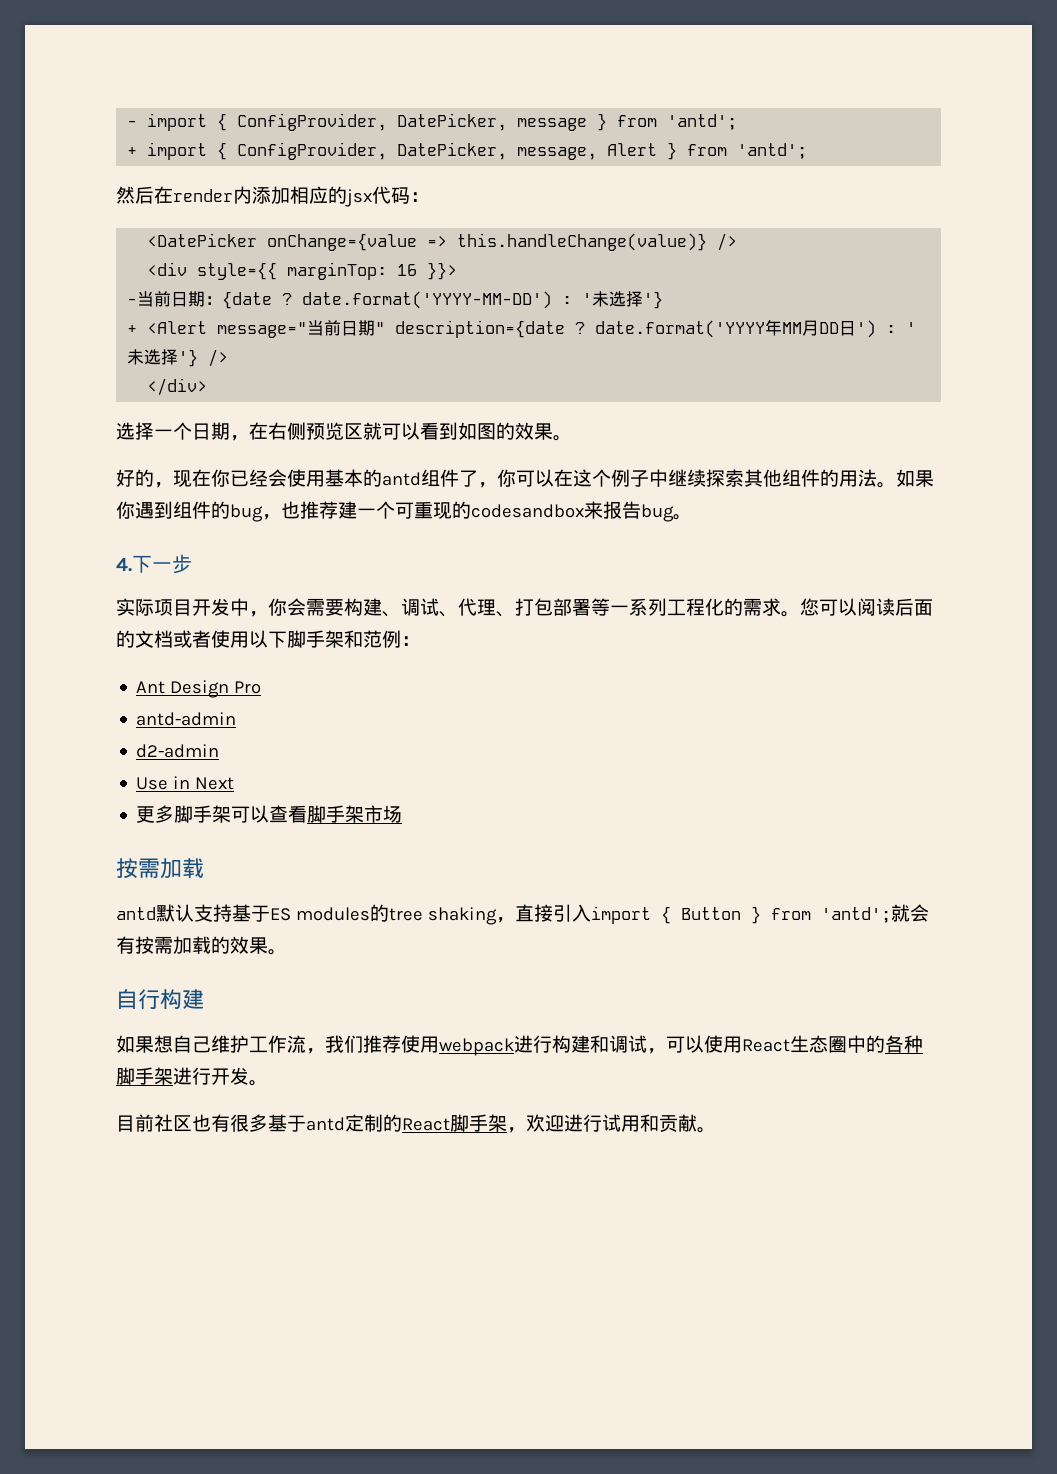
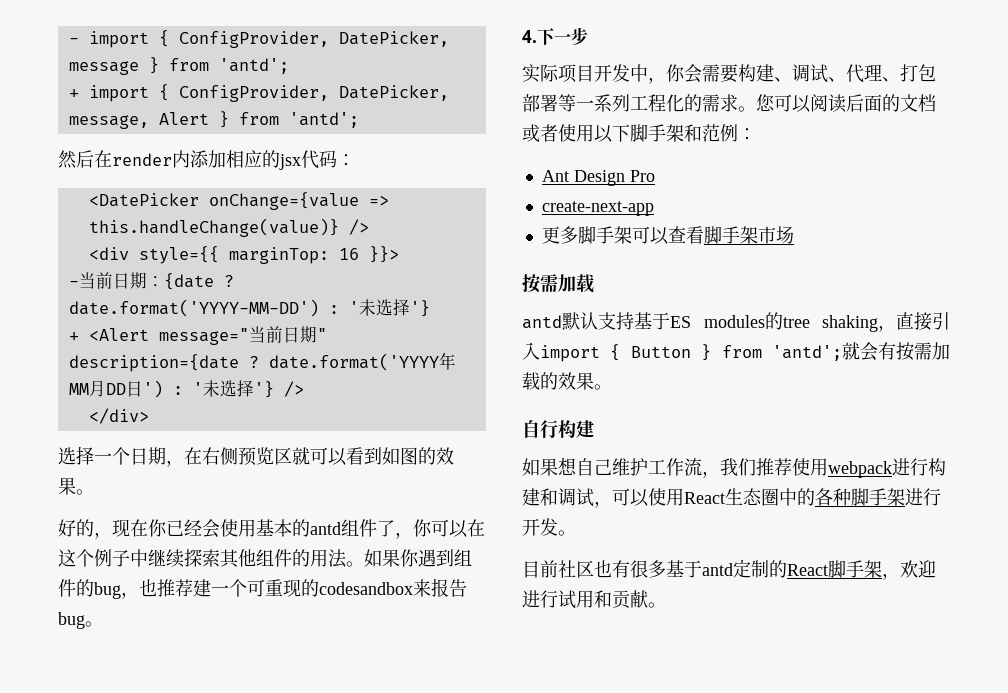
[136,712,237,726] [136,744,220,758] [136,776,235,790] antd-admin // d2-admin // Use in Next -> [541,201,654,216] create-next-app

